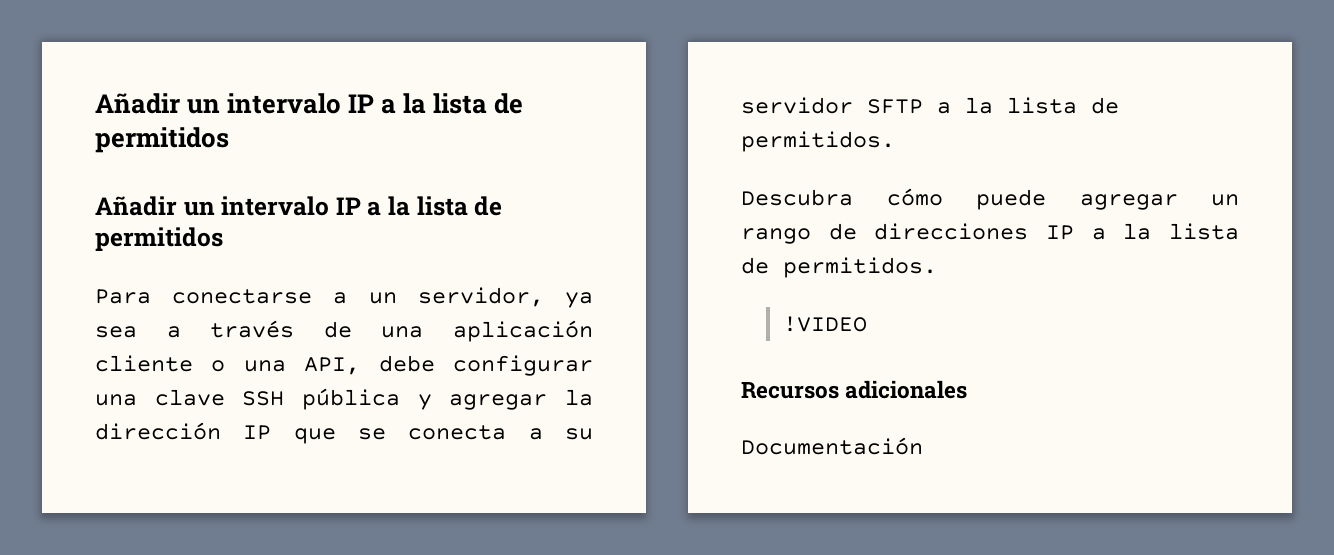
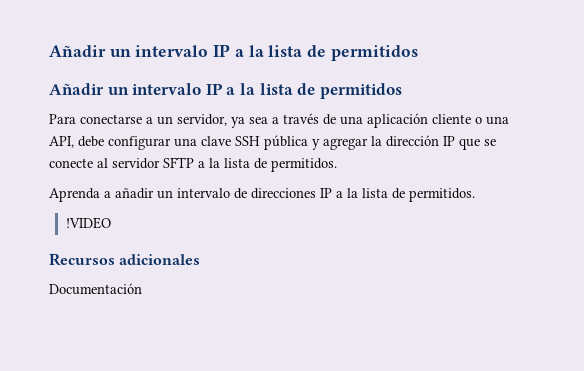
[408,425,593,440] conecta a su -> [49,158,108,168] conecte al
[741,188,1239,210] [741,228,811,244] Descubra cómo puede agregar un rango -> [49,188,230,202] Aprenda a añadir un intervalo

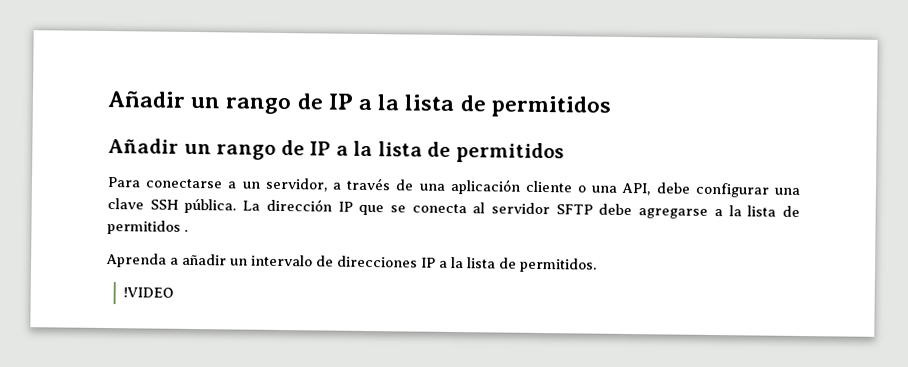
[49,45,209,57] Añadir un intervalo -> [107,90,324,115] Añadir un rango de
[132,83,202,95] intervalo -> [216,139,305,160] rango de
[231,117,268,128] ya sea -> (328, 184) none
[264,135,382,150] pública y agregar la -> [184,198,261,214] pública. La
[49,158,93,168] conecte -> [411,203,467,214] conecta
[198,158,337,172] a la lista de permitidos. -> [598,203,801,219] [107,220,188,235] debe agregarse a la lista de permitidos .
[49,253,201,266] [49,283,142,295] // Recursos adicionales // Documentación -> (174, 292) none

